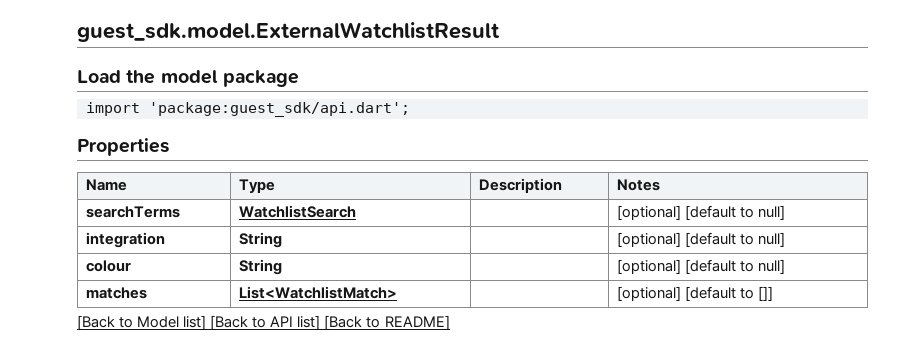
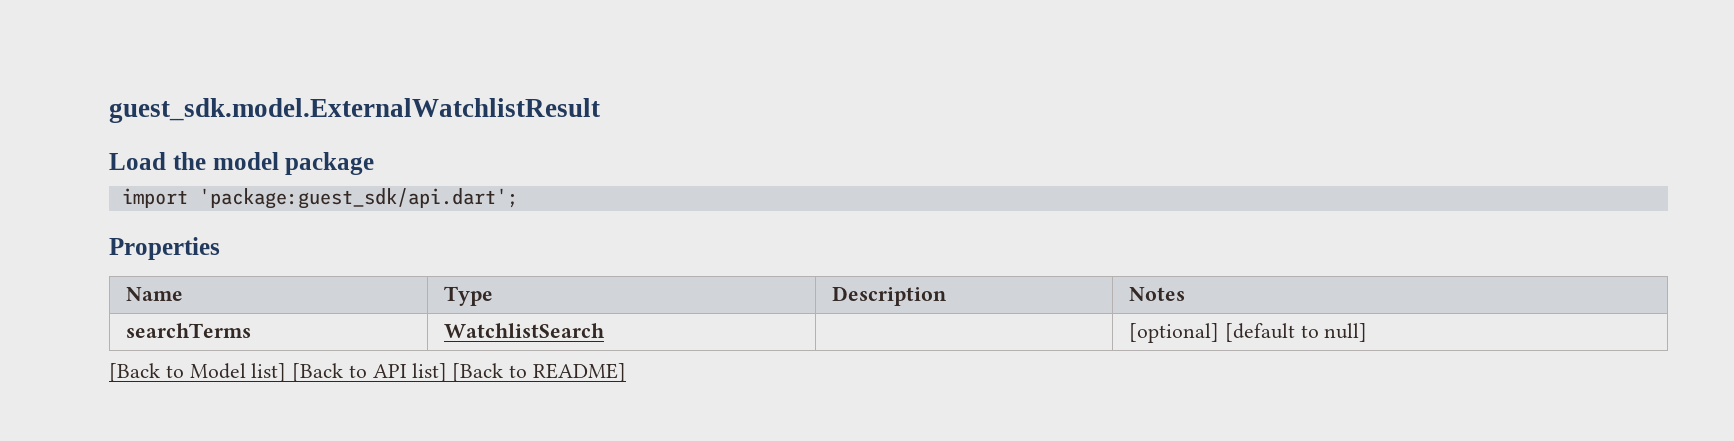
[86,232,166,248] [239,232,283,248] [617,232,786,247] [86,260,132,272] [239,259,283,275] [617,259,786,274] [86,287,148,299] [239,286,398,299] [617,286,774,301] // integration | String | | [optional] [default to null] // colour | String | | [optional] [default to null] // matches | List<WatchlistMatch> | | [optional] [default to []] -> (1368, 332) none

